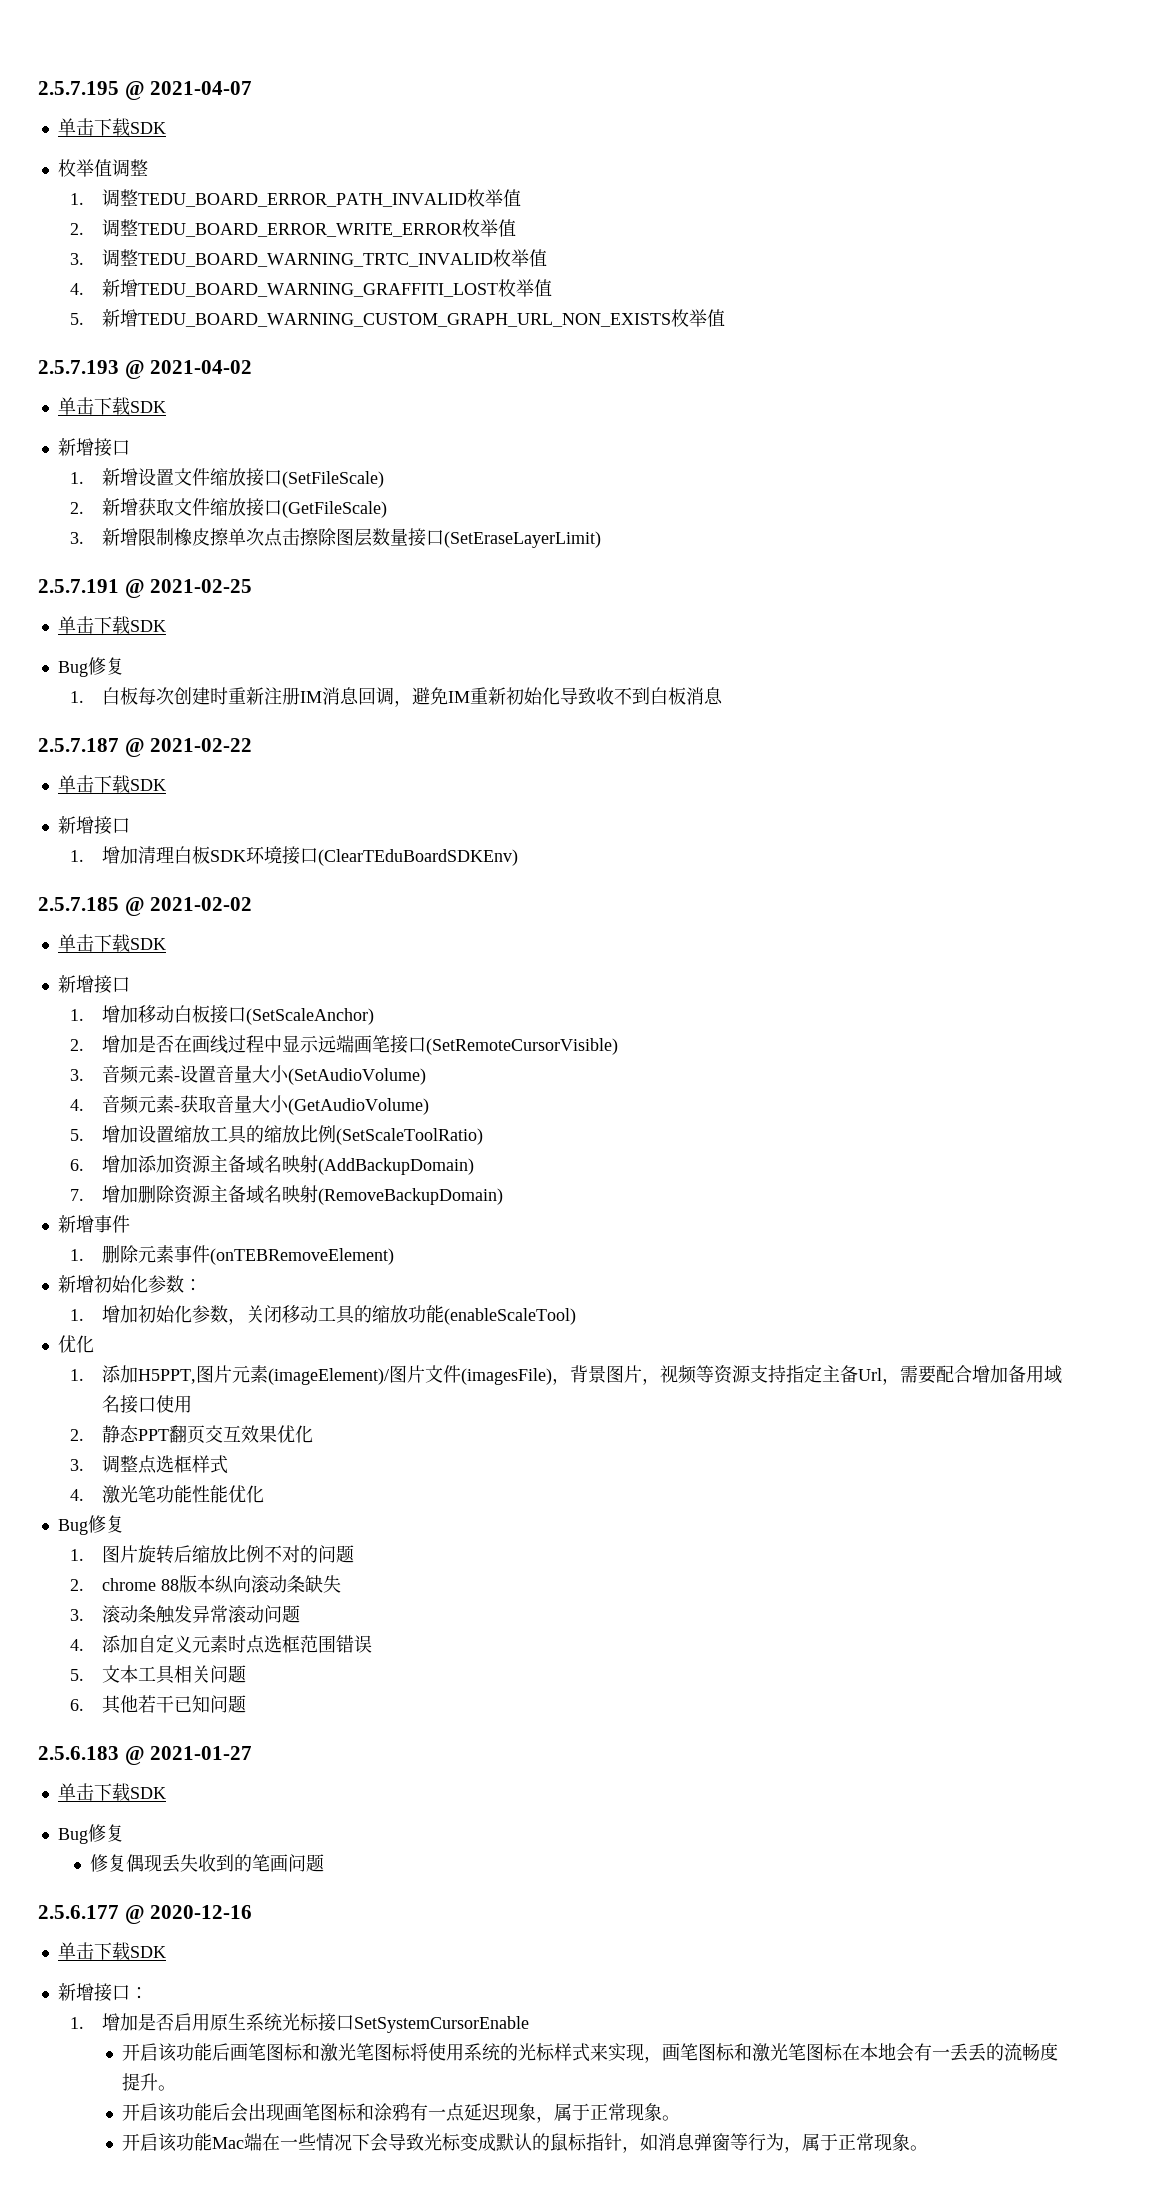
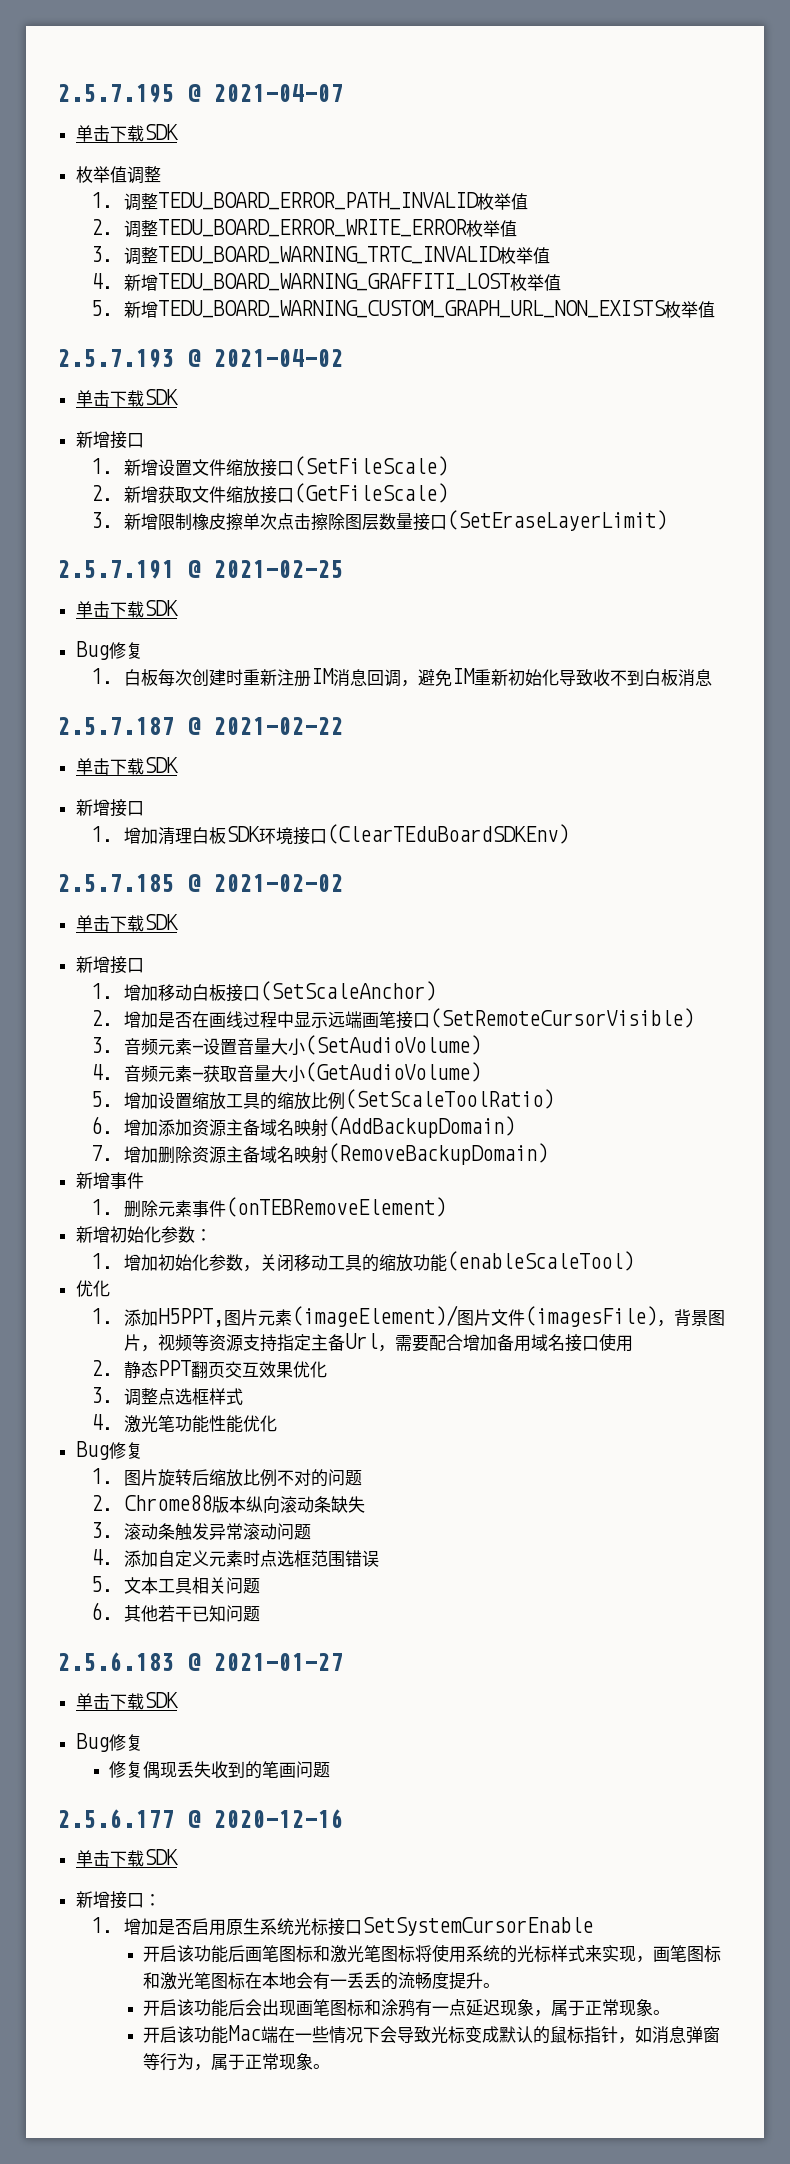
[102,1578,180,1591] chrome 88 -> [124,1495,213,1511] Chrome88

